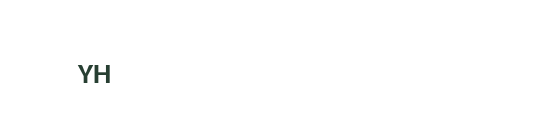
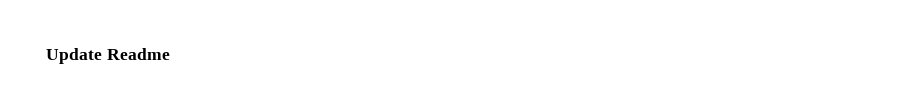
[77,65,111,83] YH -> [46,48,170,64] Update Readme

